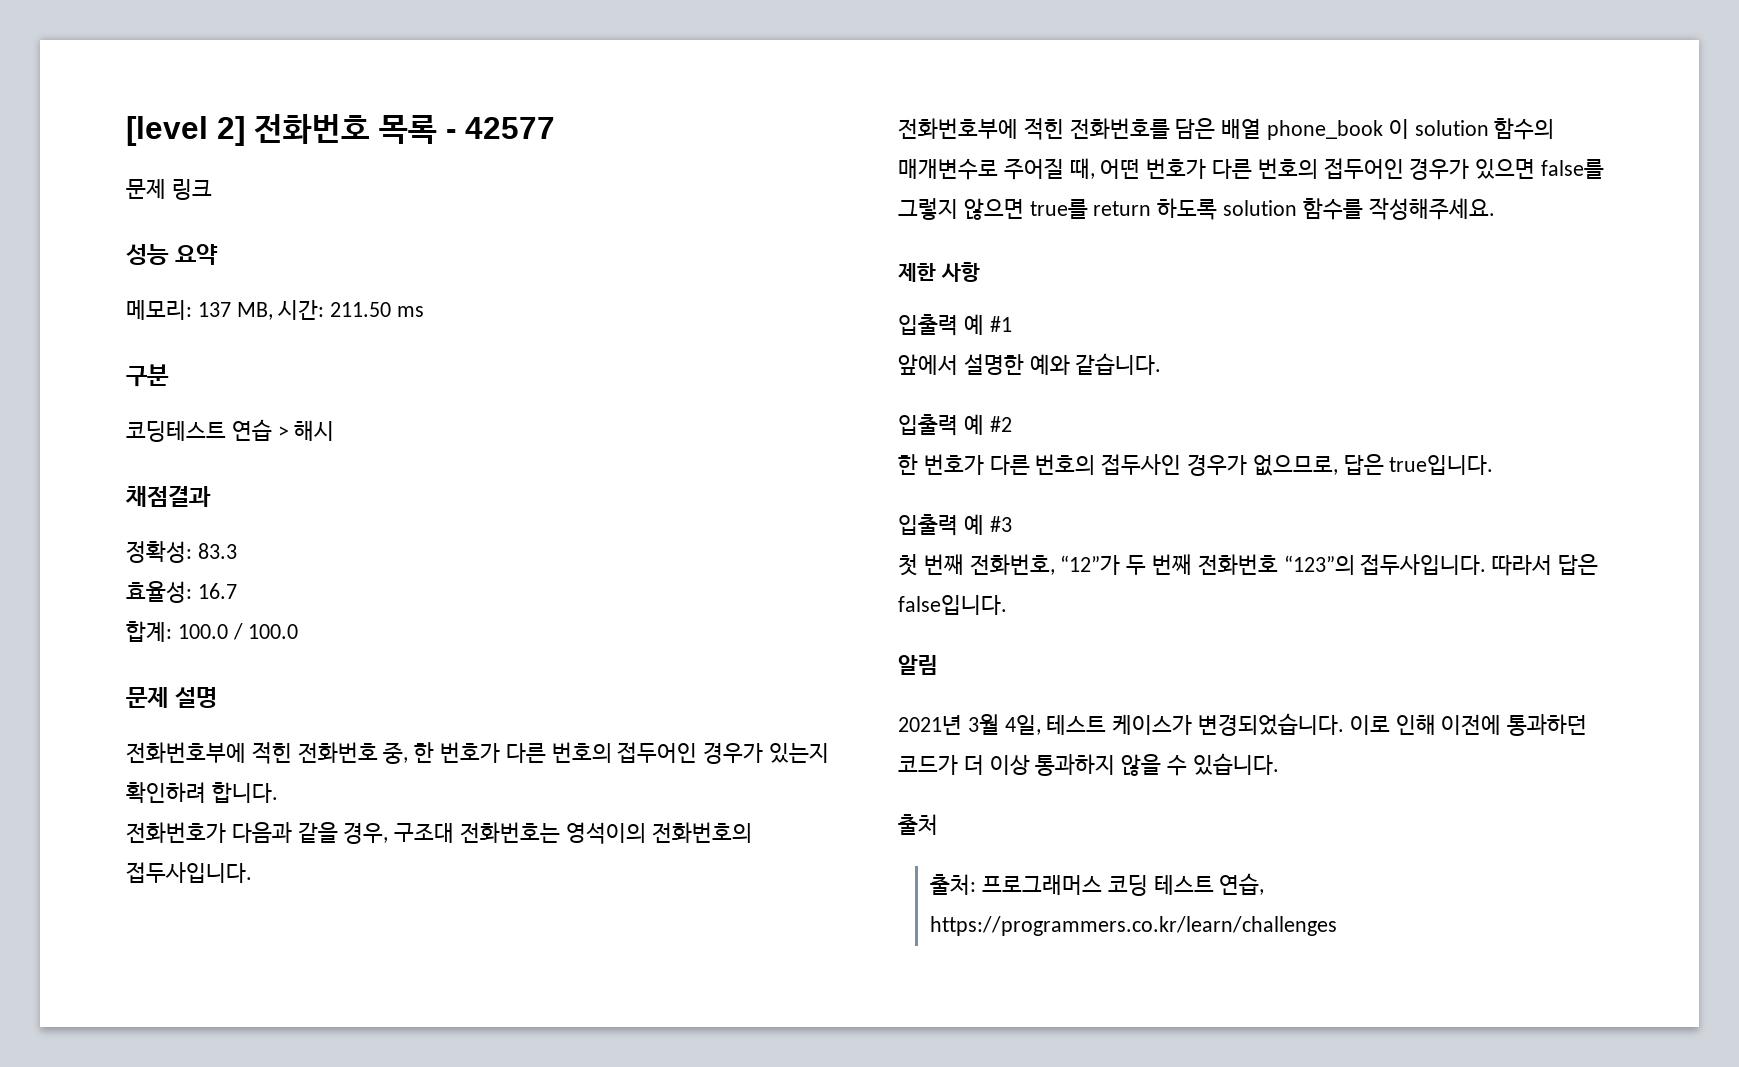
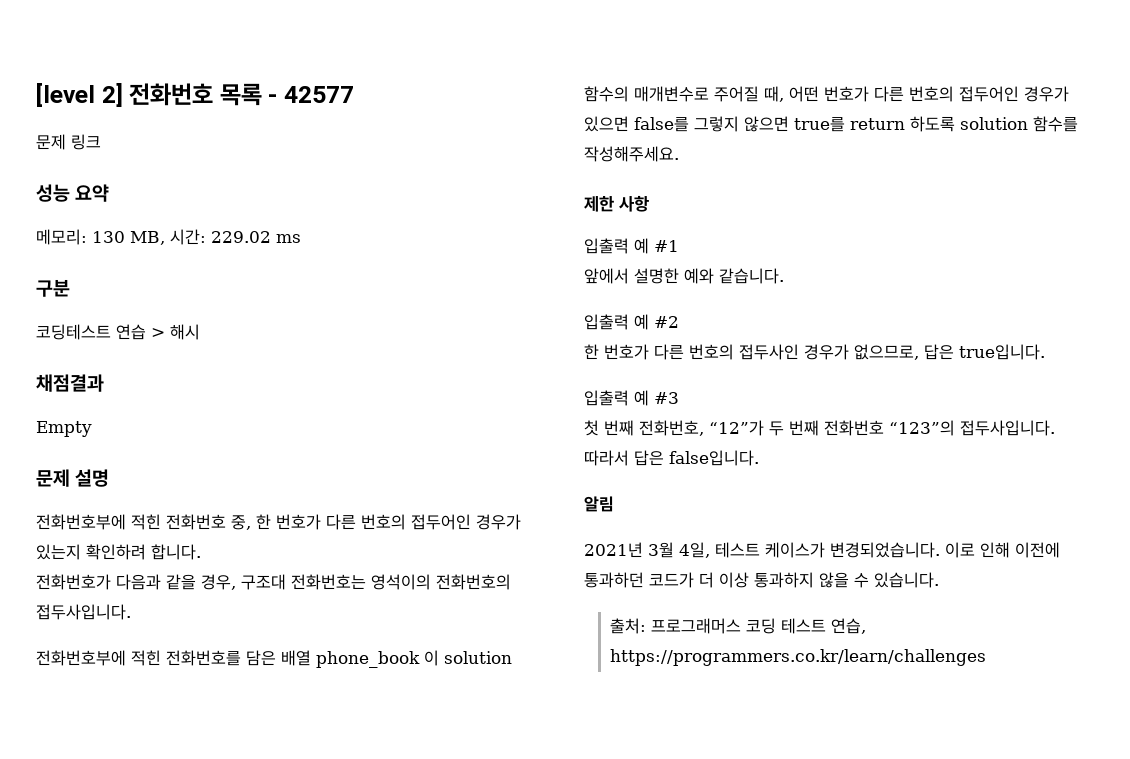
[197,302,231,317] 137 -> [92,231,125,243] 130
[330,302,392,317] 211.50 -> [211,231,271,243] 229.02
[126,541,237,563] [126,581,237,603] [126,621,299,642] 정확성: 83.3 // 효율성: 16.7 // 합계: 100.0 / 100.0 -> [36,421,92,437] Empty
[898,814,938,835] // 출처 -> (939, 580) none

